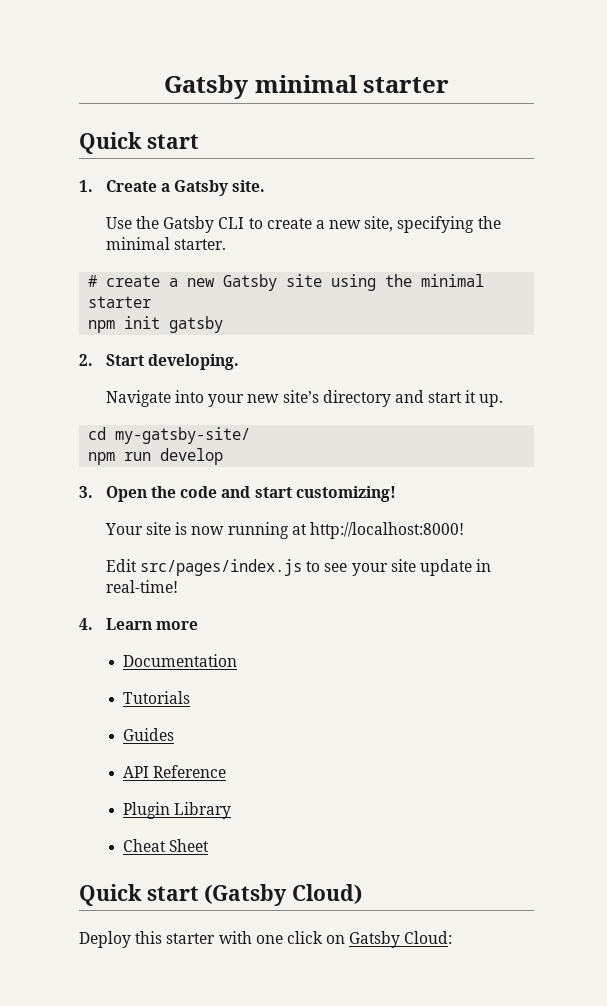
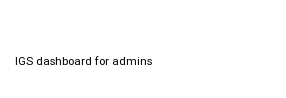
[164,75,449,99] [79,132,199,154] [79,180,266,196] [105,216,501,233] [105,237,226,250] [88,274,485,291] [88,296,152,308] [88,316,224,333] [79,354,239,370] [105,390,504,407] [88,427,251,444] [88,448,224,465] [79,486,396,502] [104,522,464,539] [105,559,492,576] [105,580,178,593] [79,618,198,630] [122,654,237,667] [122,691,190,704] [122,728,174,741] [122,765,227,778] [122,802,232,819] [122,839,210,852] [79,884,363,906] [79,931,453,948] Gatsby minimal starter // Quick start // 1. Create a Gatsby site. // Use the Gatsby CLI to create a new site, specifying the minimal starter. // # create a new Gatsby site using the minimal starter // npm init gatsby // 2. Start developing. // Navigate into your new site’s directory and start it up. // cd my-gatsby-site/ // npm run develop // 3. Open the code and start customizing! // Your site is now running at http://localhost:8000! // Edit src/pages/index.js to see your site update in real-time! // 4. Learn more // Documentation // Tutorials // Guides // API Reference // Plugin Library // Cheat Sheet // Quick start (Gatsby Cloud) // Deploy this starter with one click on Gatsby Cloud: -> [15,56,153,65] IGS dashboard for admins

